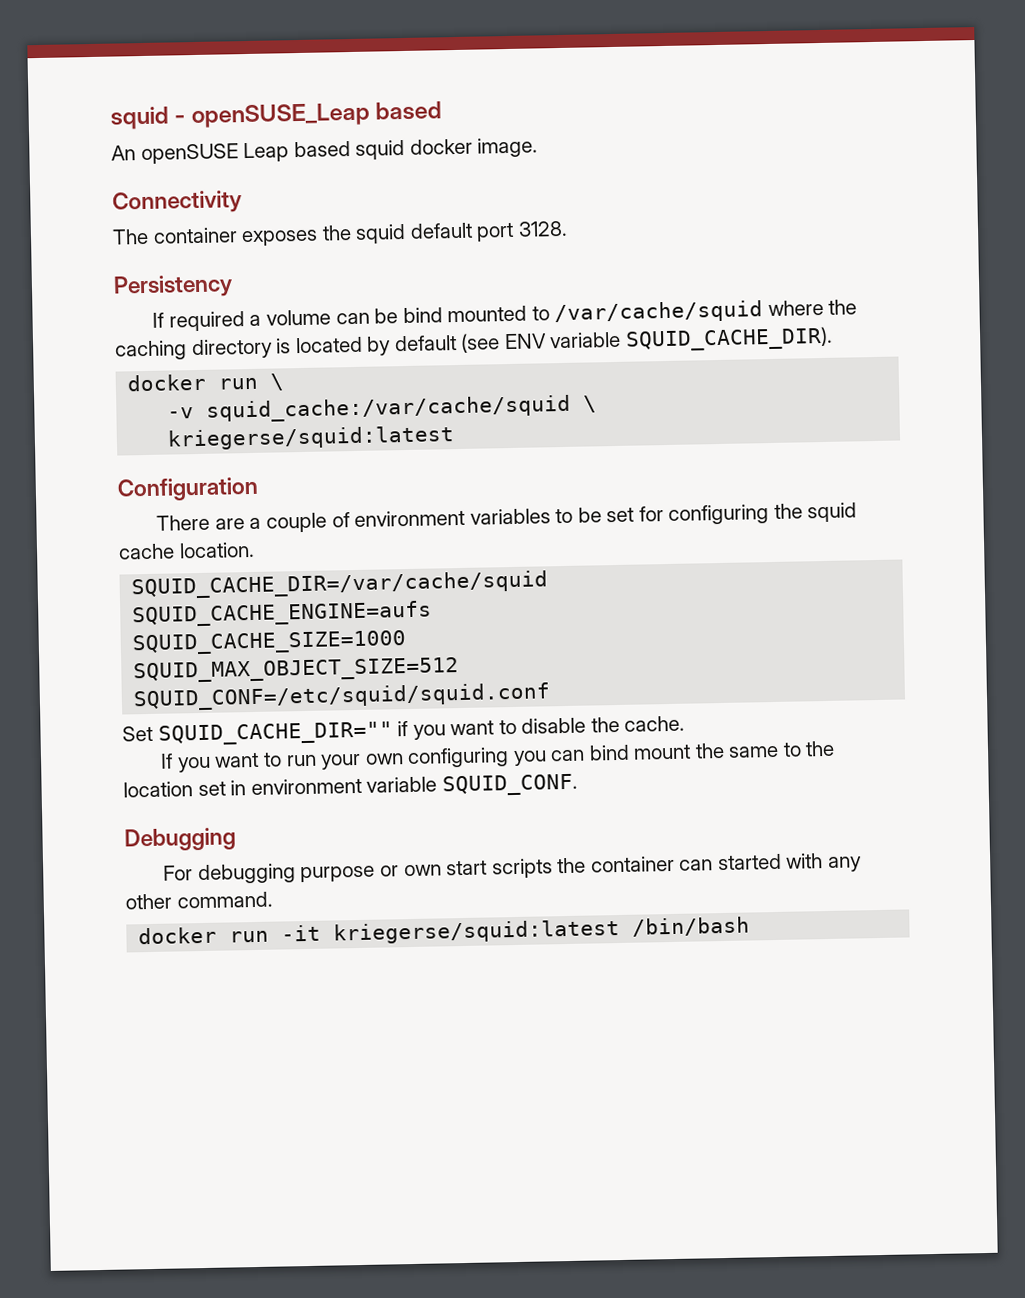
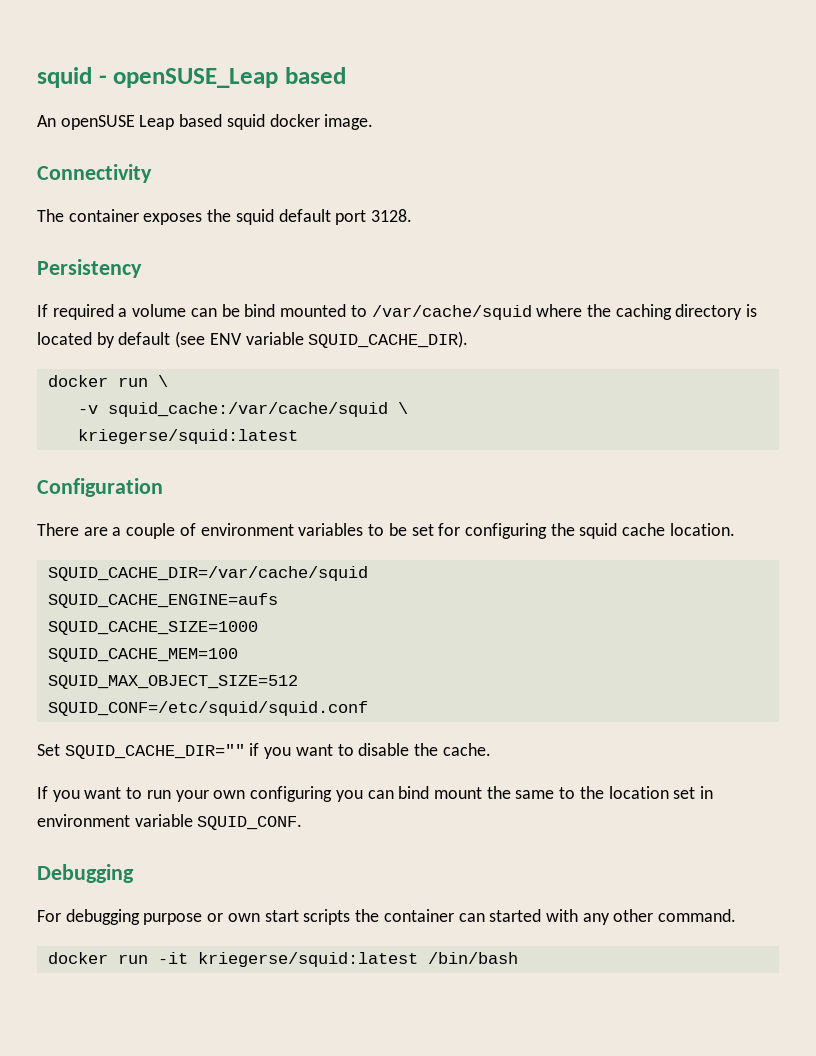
(408, 643) none -> [47,648,238,662] // SQUID_CACHE_MEM=100

